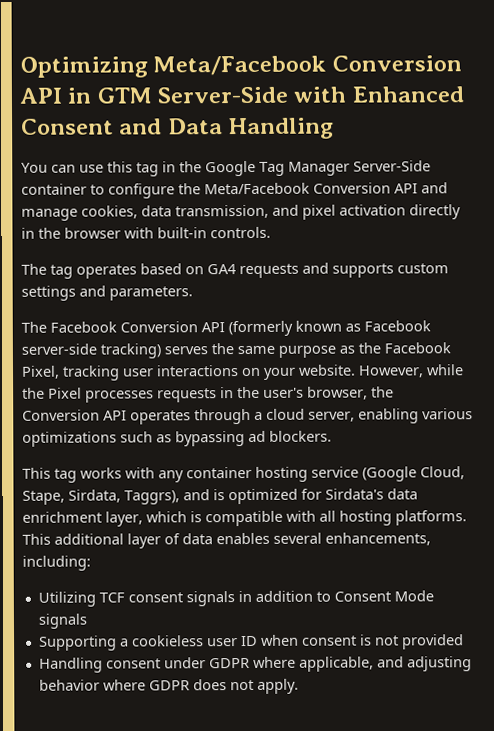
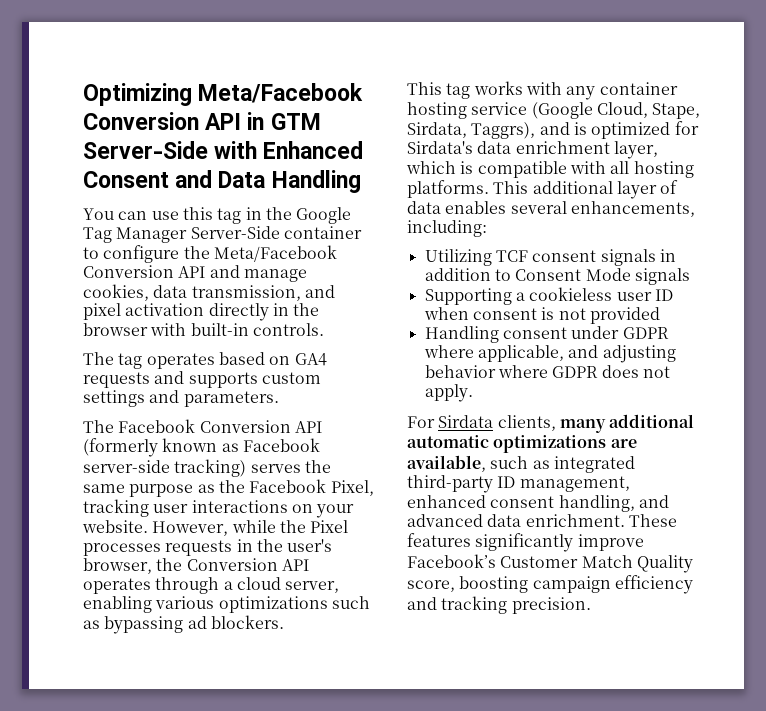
(299, 686) none -> [407,414,695,433] [407,435,637,453] [407,455,635,473] [407,475,630,493] [407,495,669,512] [407,514,677,527] [407,533,644,552] [407,554,693,573] [407,575,693,594] [407,596,591,614] // For Sirdata clients, many additional automatic optimizations are available, such as integrated third-party ID management, enhanced consent handling, and advanced data enrichment. These features significantly improve Facebook’s Customer Match Quality score, boosting campaign efficiency and tracking precision.

